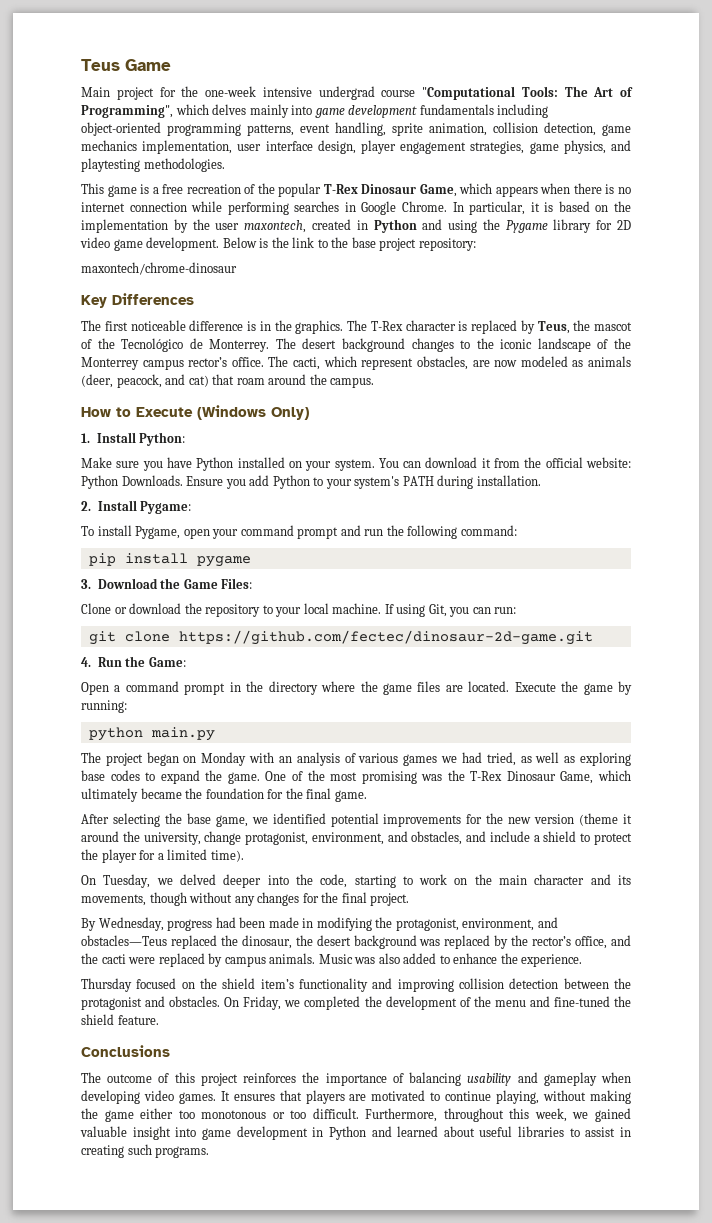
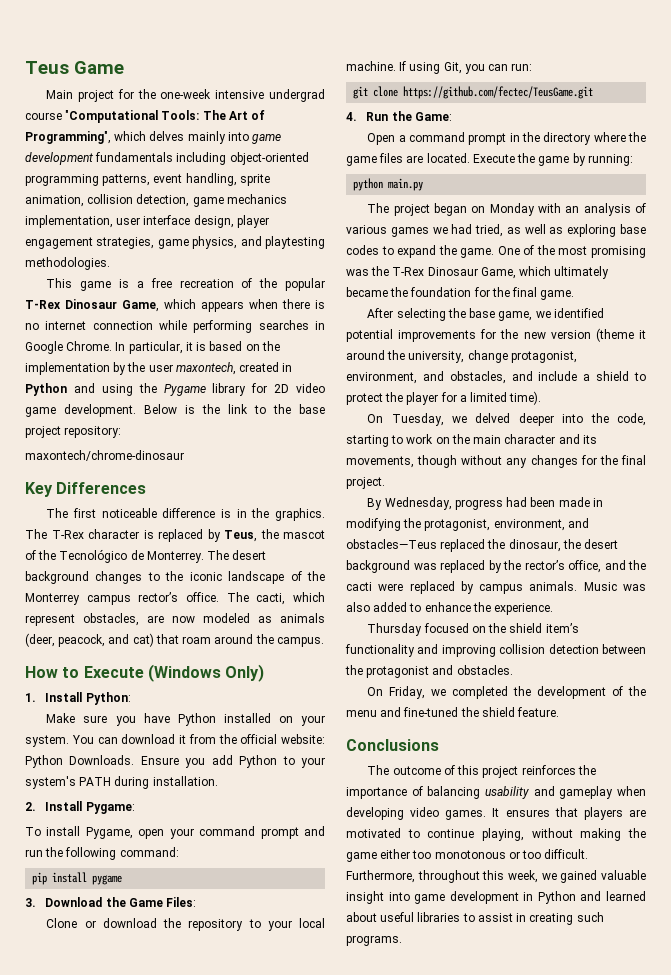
[178,630,593,645] https://github.com/fectec/dinosaur-2d-game.git -> [403,86,594,99] https://github.com/fectec/TeusGame.git
(221, 1001) none -> (513, 670) //

